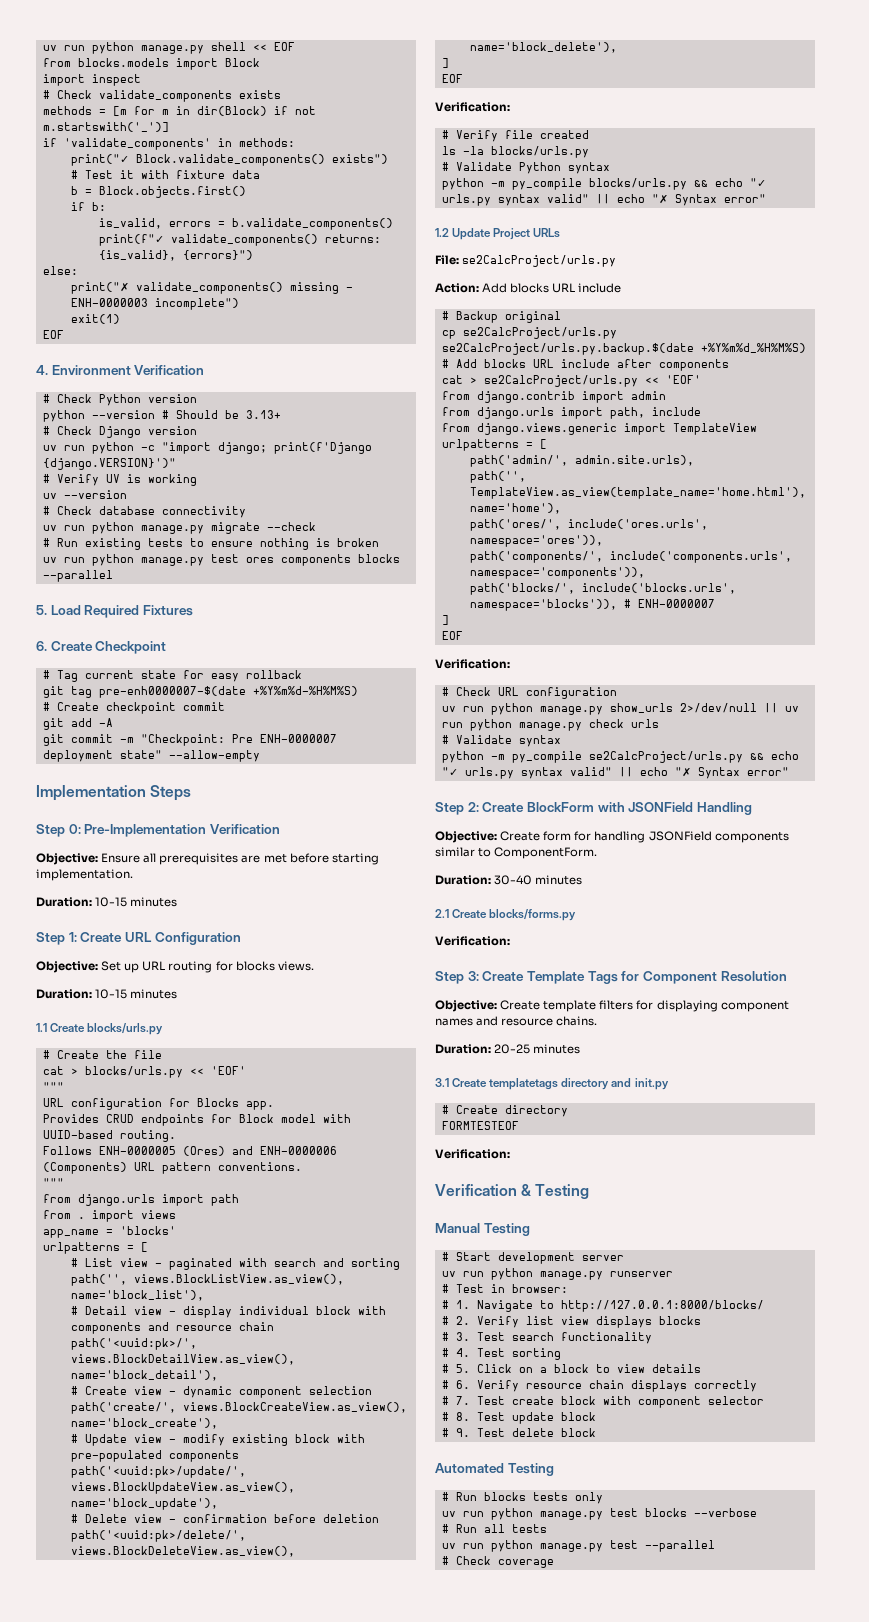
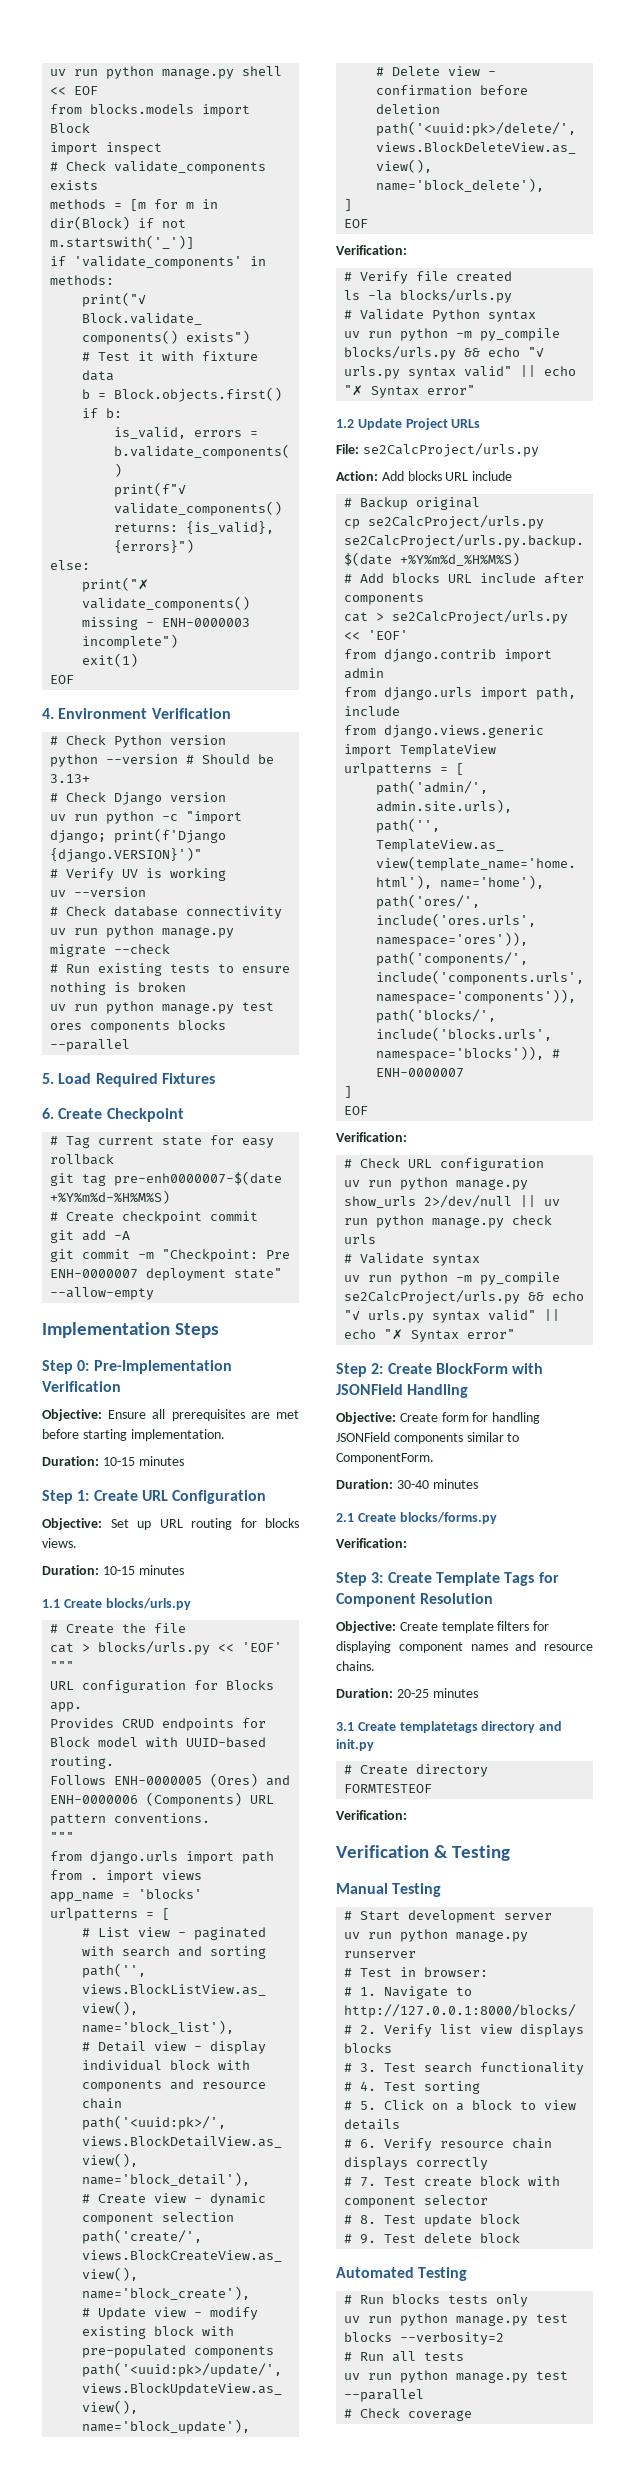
(610, 168) none -> [344,331,393,338] uv run
(561, 741) none -> [344,1275,393,1282] uv run
[693,1508,757,1517] --verbose -> [400,2332,505,2345] --verbosity=2

